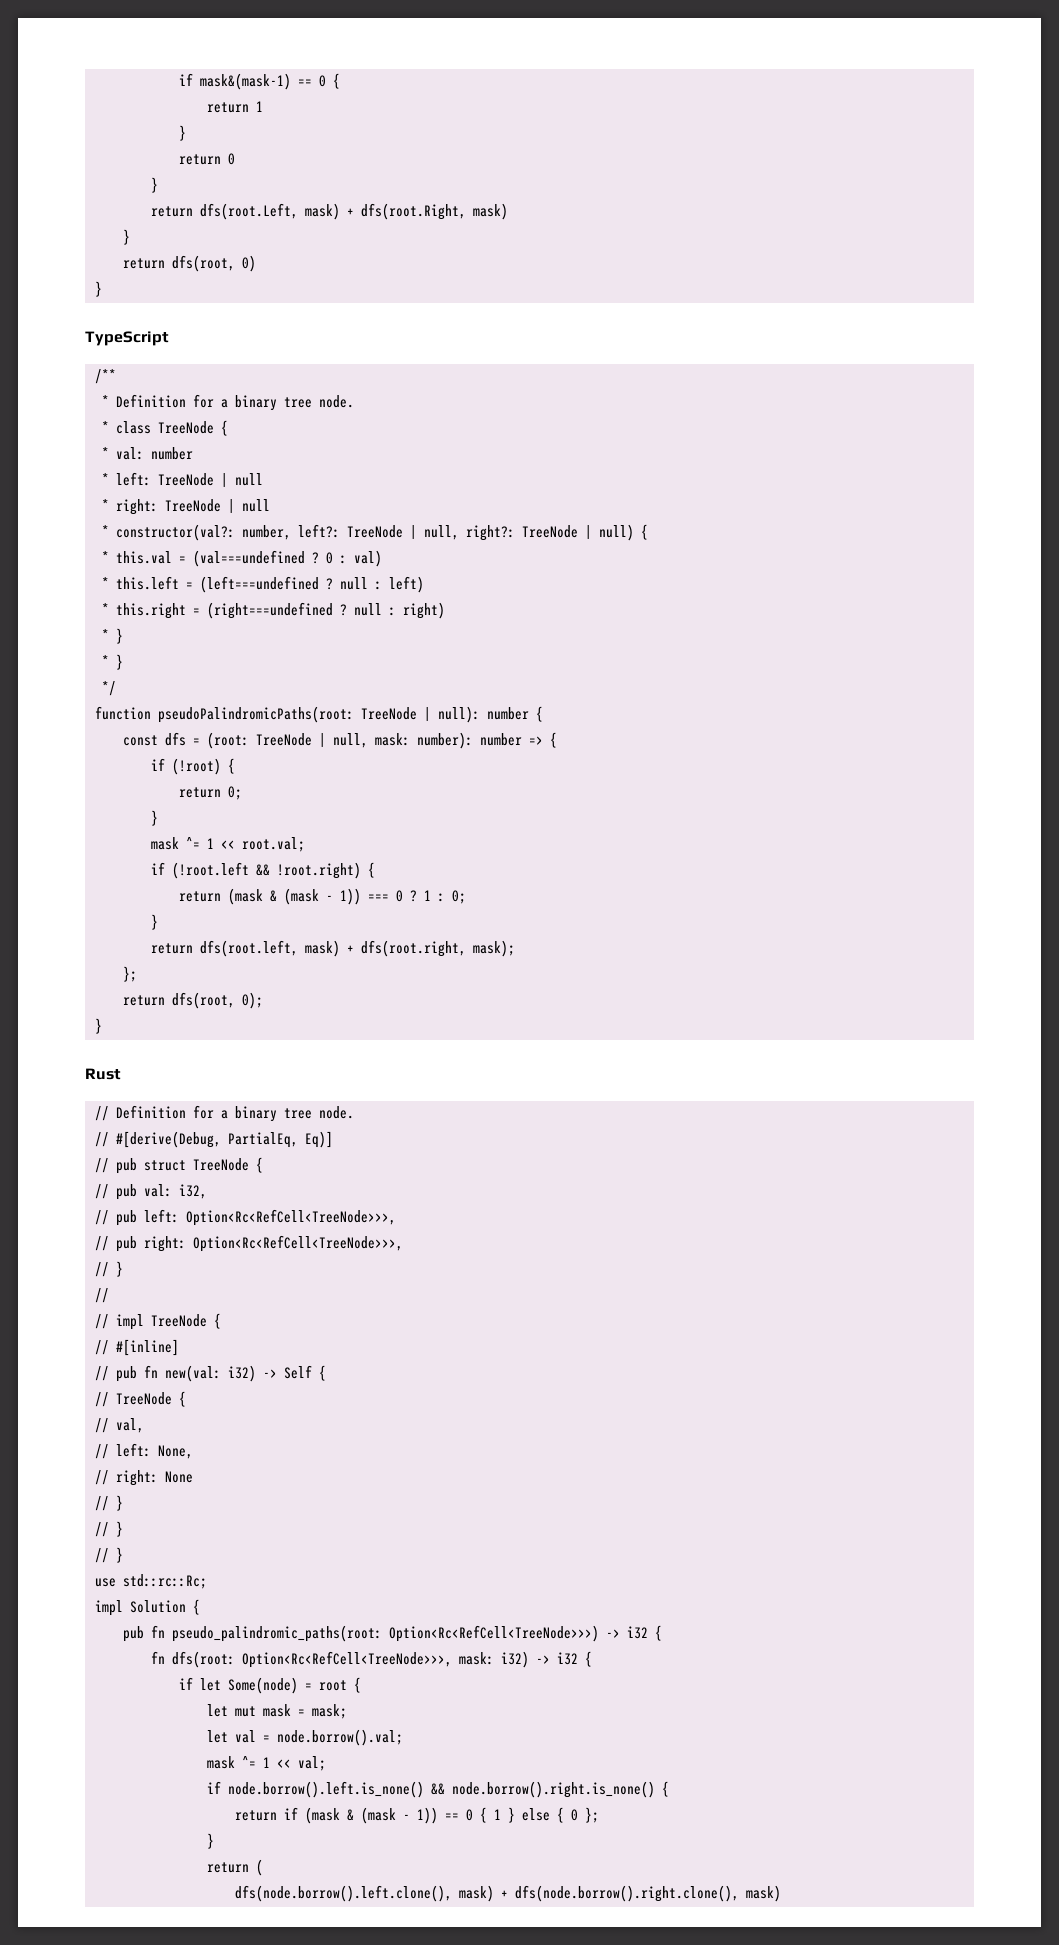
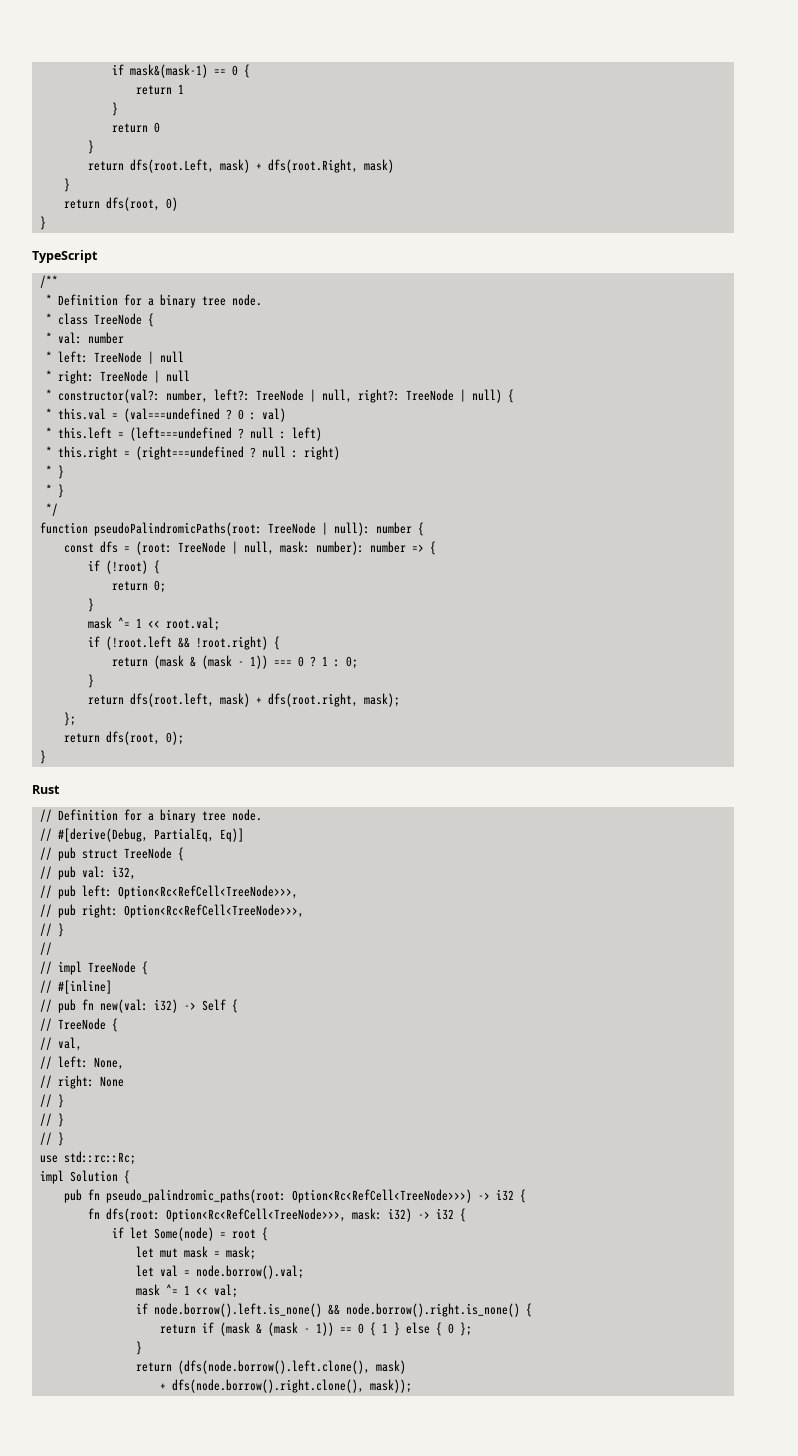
[255,1859,263,1876] [234,1885,494,1902] ( // dfs(node.borrow().left.clone(), mask) -> [177,1360,406,1374] (dfs(node.borrow().left.clone(), mask) //
[745,1885,781,1902] mask) -> [369,1379,412,1393] mask));

